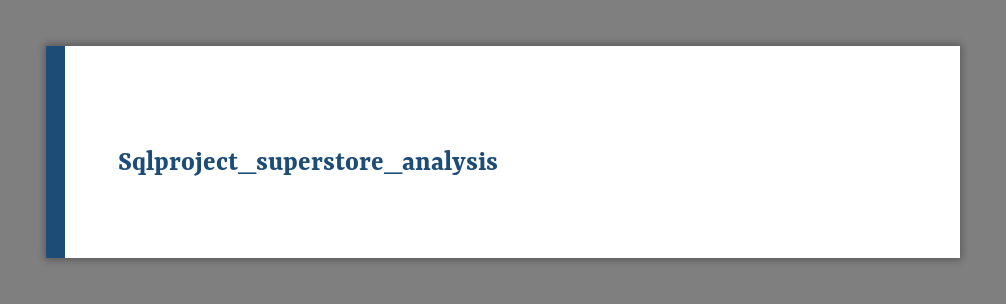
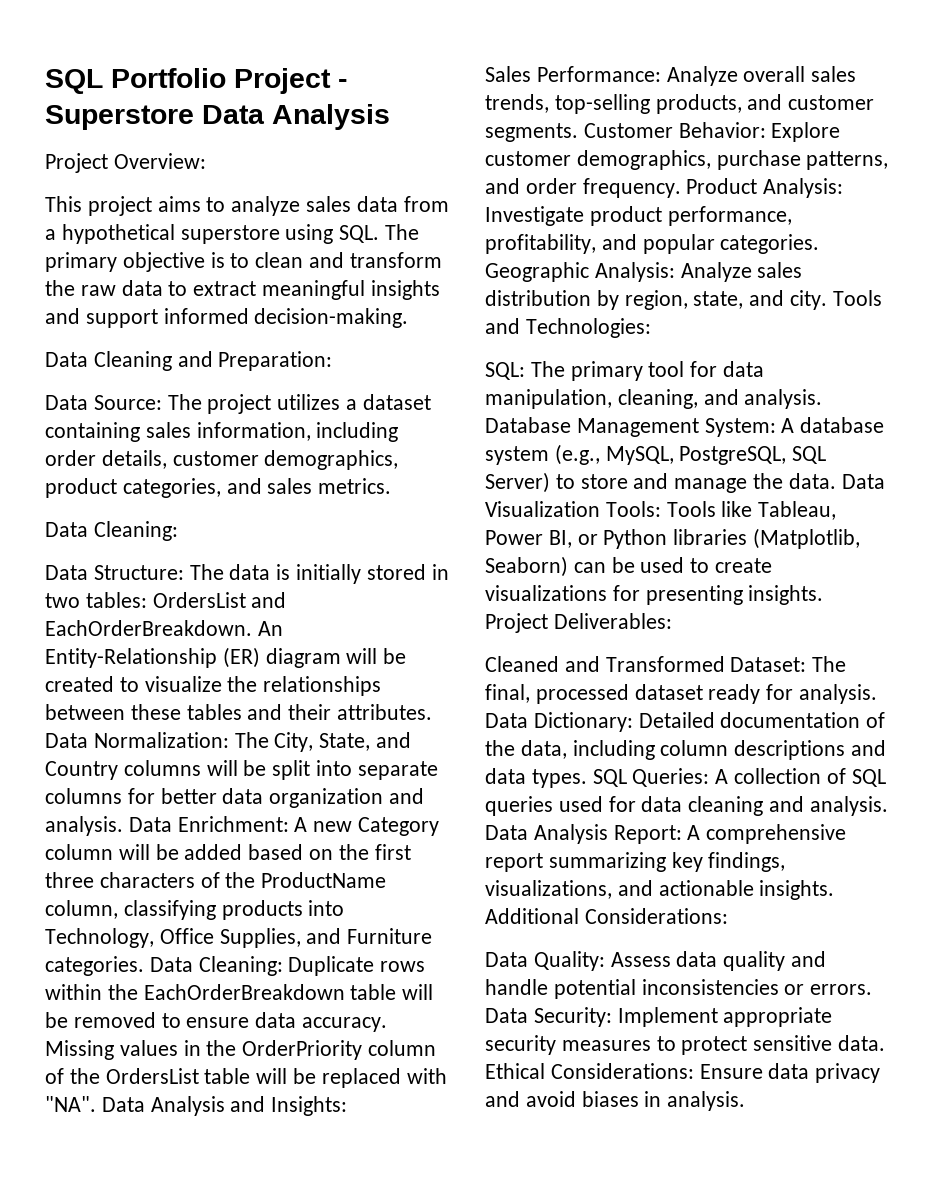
[118,150,498,176] Sqlproject_superstore_analysis -> [45,68,347,94] [45,104,390,130] [45,153,206,173] [45,196,449,216] [45,224,420,244] [45,252,442,272] [45,280,440,300] [45,308,409,328] [45,351,333,371] [45,394,431,414] [45,422,399,442] [45,450,399,470] [45,478,392,498] [45,521,178,541] [45,564,449,584] [45,592,287,608] [45,620,283,636] [45,647,407,668] [45,676,382,696] [45,704,433,720] [45,732,412,752] [45,760,438,780] [45,788,425,808] [45,816,440,836] [45,844,411,860] [45,872,387,888] [45,900,345,920] [45,928,433,948] [45,956,426,976] [45,984,434,1000] [45,1012,388,1032] [45,1040,437,1060] [45,1068,447,1088] [45,1096,348,1116] [485,66,857,86] [485,94,875,114] [485,122,841,142] [485,150,889,170] [485,178,844,198] [485,206,792,226] [485,234,820,254] [485,262,803,282] [485,290,882,310] [485,318,651,338] [485,361,765,381] [485,389,823,409] [485,417,885,437] [485,444,827,465] [485,472,885,493] [485,501,837,520] [485,528,861,549] [485,556,773,577] [485,585,824,605] [485,613,672,633] [485,656,847,672] [485,684,878,704] [485,712,886,732] [485,740,887,760] [485,768,886,788] [485,796,888,816] [485,824,847,844] [485,852,786,872] [485,880,835,900] [485,908,728,924] [485,951,827,971] [485,979,873,999] [485,1007,833,1027] [485,1035,886,1055] [485,1063,881,1083] [485,1091,746,1111] SQL Portfolio Project - Superstore Data Analysis // Project Overview: // This project aims to analyze sales data from a hypothetical superstore using SQL. The primary objective is to clean and transform the raw data to extract meaningful insights and support informed decision-making. // Data Cleaning and Preparation: // Data Source: The project utilizes a dataset containing sales information, including order details, customer demographics, product categories, and sales metrics. // Data Cleaning: // Data Structure: The data is initially stored in two tables: OrdersList and EachOrderBreakdown. An Entity-Relationship (ER) diagram will be created to visualize the relationships between these tables and their attributes. Data Normalization: The City, State, and Country columns will be split into separate columns for better data organization and analysis. Data Enrichment: A new Category column will be added based on the first three characters of the ProductName column, classifying products into Technology, Office Supplies, and Furniture categories. Data Cleaning: Duplicate rows within the EachOrderBreakdown table will be removed to ensure data accuracy. Missing values in the OrderPriority column of the OrdersList table will be replaced with "NA". Data Analysis and Insights: // Sales Performance: Analyze overall sales trends, top-selling products, and customer segments. Customer Behavior: Explore customer demographics, purchase patterns, and order frequency. Product Analysis: Investigate product performance, profitability, and popular categories. Geographic Analysis: Analyze sales distribution by region, state, and city. Tools and Technologies: // SQL: The primary tool for data manipulation, cleaning, and analysis. Database Management System: A database system (e.g., MySQL, PostgreSQL, SQL Server) to store and manage the data. Data Visualization Tools: Tools like Tableau, Power BI, or Python libraries (Matplotlib, Seaborn) can be used to create visualizations for presenting insights. Project Deliverables: // Cleaned and Transformed Dataset: The final, processed dataset ready for analysis. Data Dictionary: Detailed documentation of the data, including column descriptions and data types. SQL Queries: A collection of SQL queries used for data cleaning and analysis. Data Analysis Report: A comprehensive report summarizing key findings, visualizations, and actionable insights. Additional Considerations: // Data Quality: Assess data quality and handle potential inconsistencies or errors. Data Security: Implement appropriate security measures to protect sensitive data. Ethical Considerations: Ensure data privacy and avoid biases in analysis.

